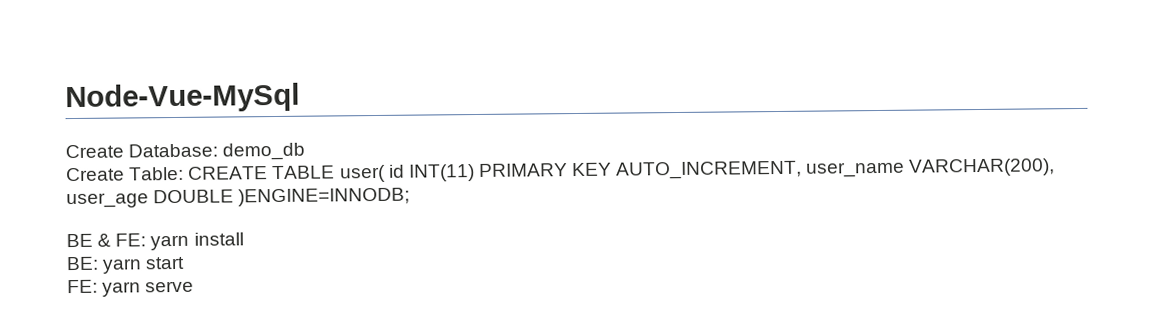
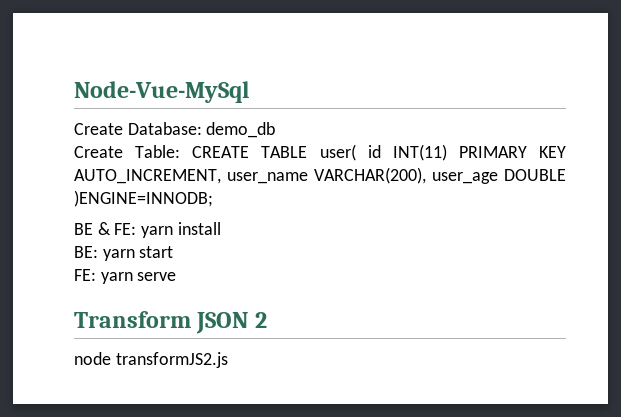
(195, 286) none -> [74,311,267,334] [74,352,228,368] // Transform JSON 2 // node transformJS2.js

